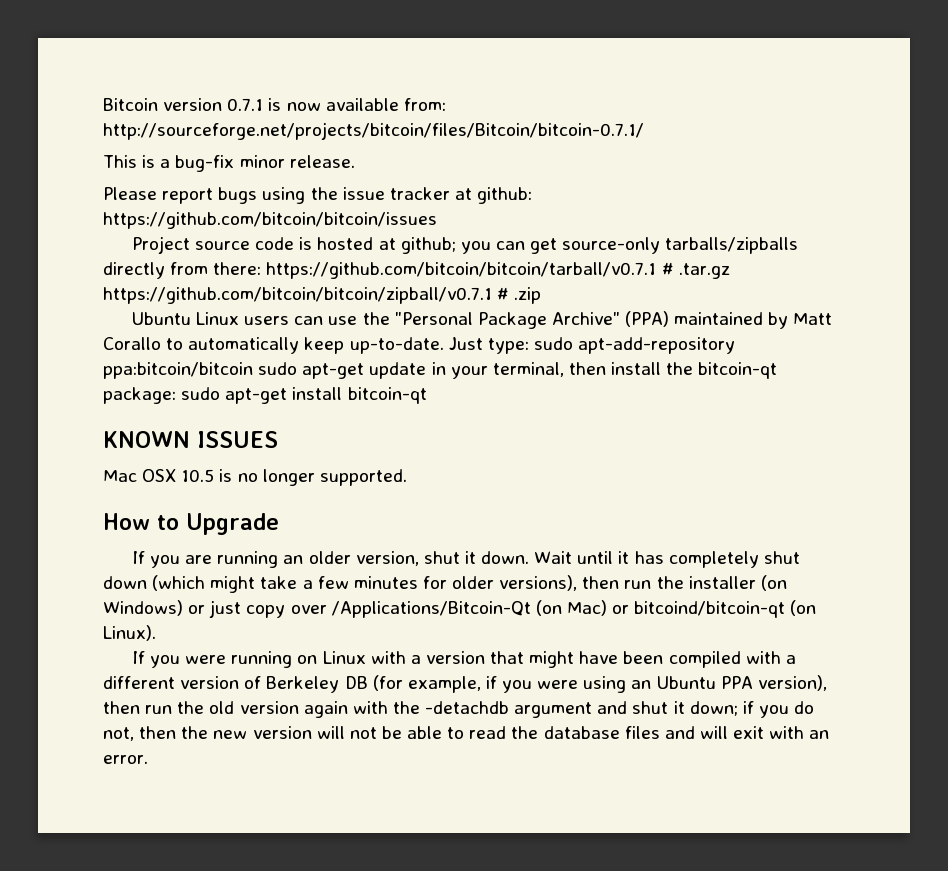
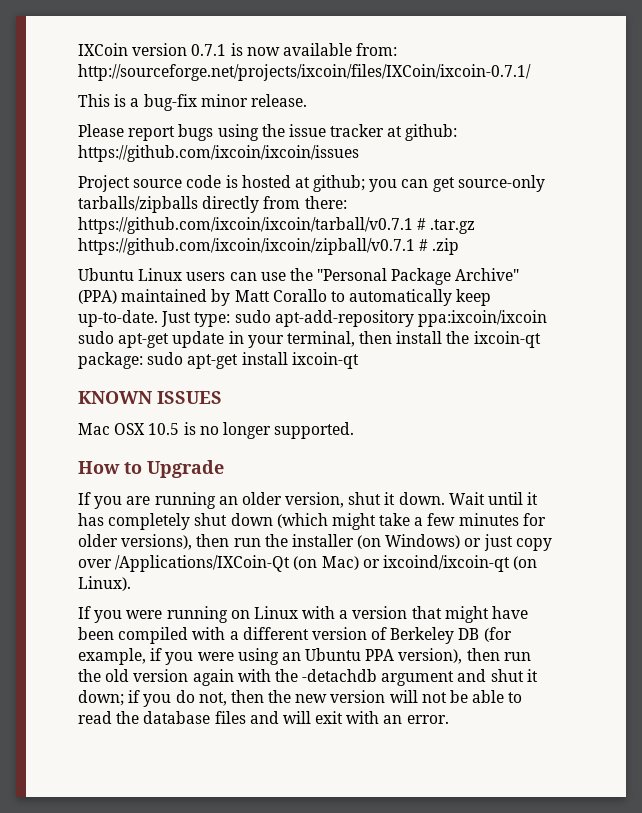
[103,98,158,111] Bitcoin -> [78,43,128,56] IXCoin
[103,122,644,140] http://sourceforge.net/projects/bitcoin/files/Bitcoin/bitcoin-0.7.1/ -> [78,64,531,81] http://sourceforge.net/projects/ixcoin/files/IXCoin/ixcoin-0.7.1/
[103,212,437,229] https://github.com/bitcoin/bitcoin/issues -> [78,145,359,162] https://github.com/ixcoin/ixcoin/issues
[266,262,657,279] https://github.com/bitcoin/bitcoin/tarball/v0.7.1 -> [78,217,413,234] https://github.com/ixcoin/ixcoin/tarball/v0.7.1
[103,287,492,304] https://github.com/bitcoin/bitcoin/zipball/v0.7.1 -> [78,238,415,255] https://github.com/ixcoin/ixcoin/zipball/v0.7.1
[103,362,253,379] ppa:bitcoin/bitcoin -> [417,310,547,327] ppa:ixcoin/ixcoin
[698,362,778,379] bitcoin-qt -> [473,331,541,348] ixcoin-qt
[347,387,427,404] bitcoin-qt -> [291,352,359,369] ixcoin-qt
[330,601,531,618] /Applications/Bitcoin-Qt -> [115,555,291,572] /Applications/IXCoin-Qt
[634,601,786,618] bitcoind/bitcoin-qt -> [382,555,510,572] ixcoind/ixcoin-qt

